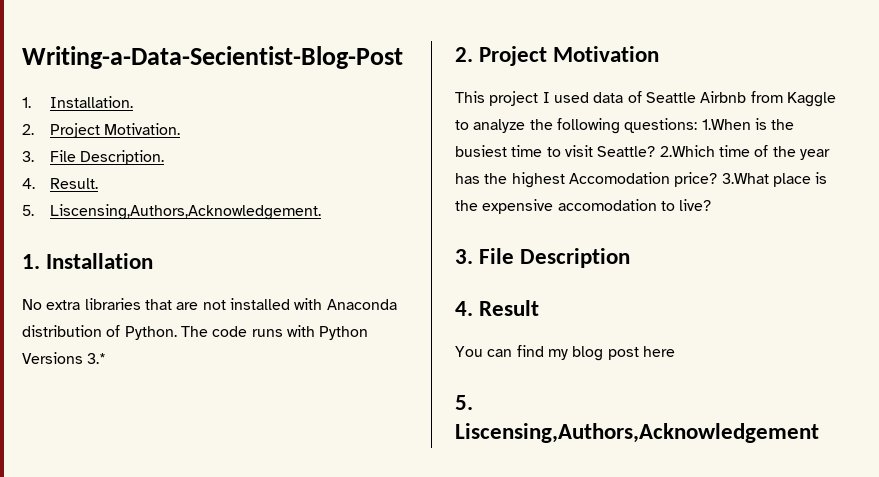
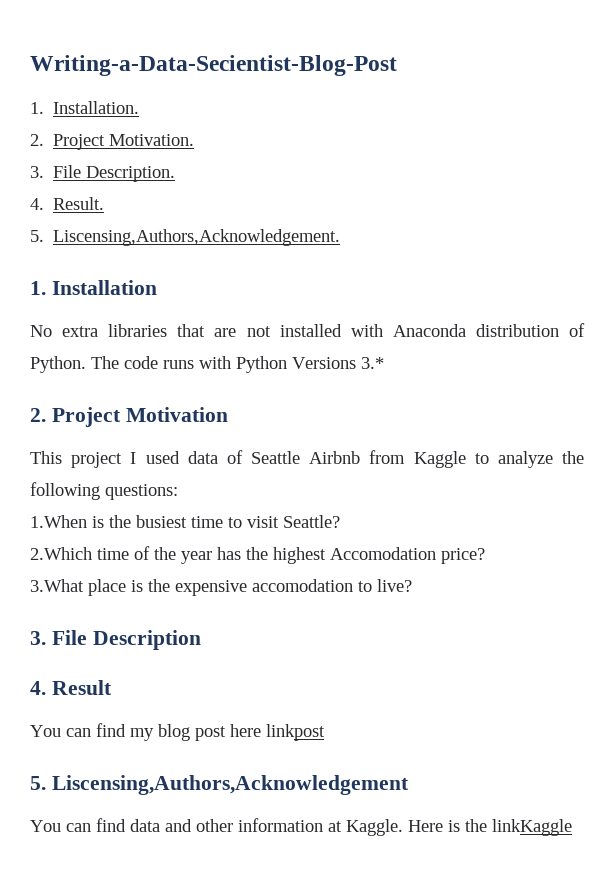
(698, 125) none -> (178, 492) //
(656, 151) none -> (340, 521) //
(718, 179) none -> (485, 556) //
(675, 351) none -> [266,724,325,741] linkpost
(819, 433) none -> [30,818,572,836] // You can find data and other information at Kaggle. Here is the linkKaggle

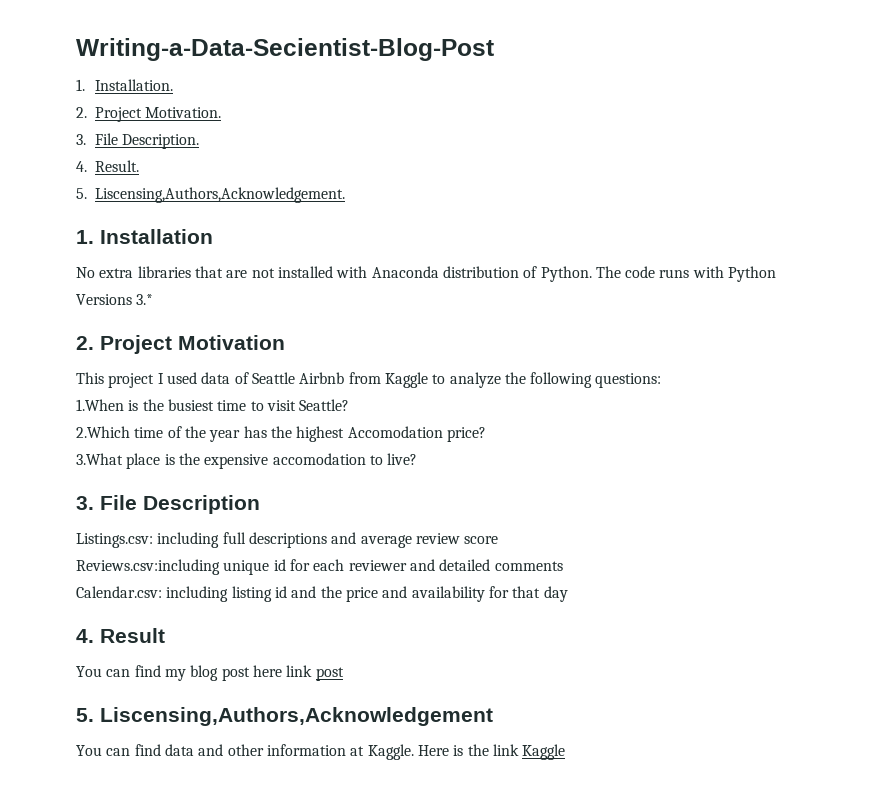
(201, 640) none -> [76,532,499,548] [76,559,563,575] [76,586,568,602] // Listings.csv: including full descriptions and average review score // Reviews.csv:including unique id for each reviewer and detailed comments // Calendar.csv: including listing id and the price and availability for that day
[266,724,325,741] linkpost -> [286,665,344,681] link post
[492,819,572,836] linkKaggle -> [492,744,566,760] link Kaggle

